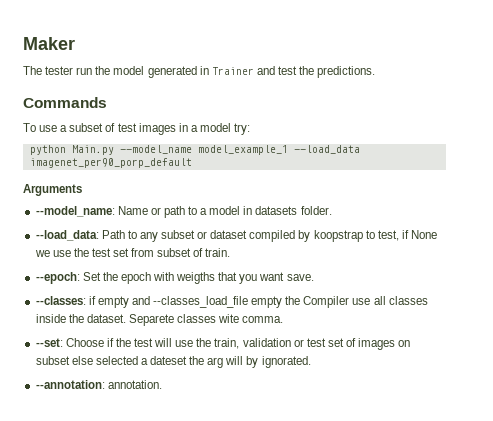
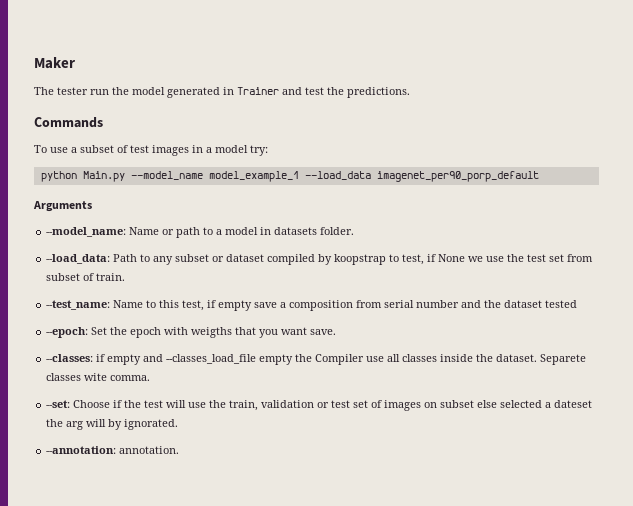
(231, 252) none -> [46,300,578,311] // --test_name: Name to this test, if empty save a composition from serial number and the dataset tested

